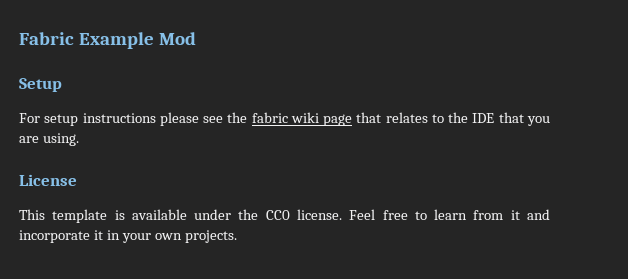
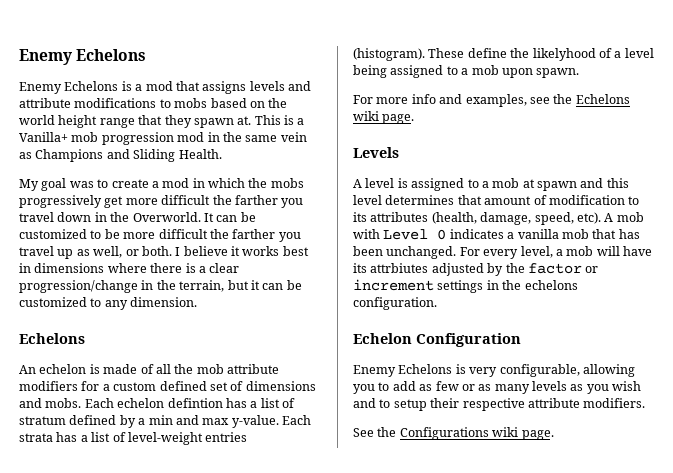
[19,32,196,49] [19,78,62,92] [19,112,550,126] [19,133,79,146] [19,174,77,186] [19,209,550,223] [19,230,237,243] Fabric Example Mod // Setup // For setup instructions please see the fabric wiki page that relates to the IDE that you are using. // License // This template is available under the CC0 license. Feel free to learn from it and incorporate it in your own projects. -> [19,49,147,65] [19,81,311,94] [19,98,288,108] [19,115,305,128] [19,132,307,145] [19,149,222,162] [19,178,304,191] [19,195,304,208] [19,212,256,222] [19,229,301,242] [19,246,309,259] [19,263,240,273] [19,280,302,293] [19,297,198,310] [19,333,85,344] [19,364,279,374] [19,381,316,391] [19,398,295,408] [19,415,311,428] [19,432,248,445] [353,48,654,61] [353,65,580,78] [353,94,630,107] [353,111,415,124] [353,147,399,158] [353,178,629,191] [353,195,640,205] [353,212,644,225] [353,229,640,240] [353,246,652,259] [353,263,599,276] [353,279,578,293] [353,297,437,310] [353,333,521,347] [353,364,635,377] [353,381,642,394] [353,398,646,411] [353,427,554,440] Enemy Echelons // Enemy Echelons is a mod that assigns levels and attribute modifications to mobs based on the world height range that they spawn at. This is a Vanilla+ mob progression mod in the same vein as Champions and Sliding Health. // My goal was to create a mod in which the mobs progressively get more difficult the farther you travel down in the Overworld. It can be customized to be more difficult the farther you travel up as well, or both. I believe it works best in dimensions where there is a clear progression/change in the terrain, but it can be customized to any dimension. // Echelons // An echelon is made of all the mob attribute modifiers for a custom defined set of dimensions and mobs. Each echelon defintion has a list of stratum defined by a min and max y-value. Each strata has a list of level-weight entries (histogram). These define the likelyhood of a level being assigned to a mob upon spawn. // For more info and examples, see the Echelons wiki page. // Levels // A level is assigned to a mob at spawn and this level determines that amount of modification to its attributes (health, damage, speed, etc). A mob with Level 0 indicates a vanilla mob that has been unchanged. For every level, a mob will have its attrbiutes adjusted by the factor or increment settings in the echelons configuration. // Echelon Configuration // Enemy Echelons is very configurable, allowing you to add as few or as many levels as you wish and to setup their respective attribute modifiers. // See the Configurations wiki page.

